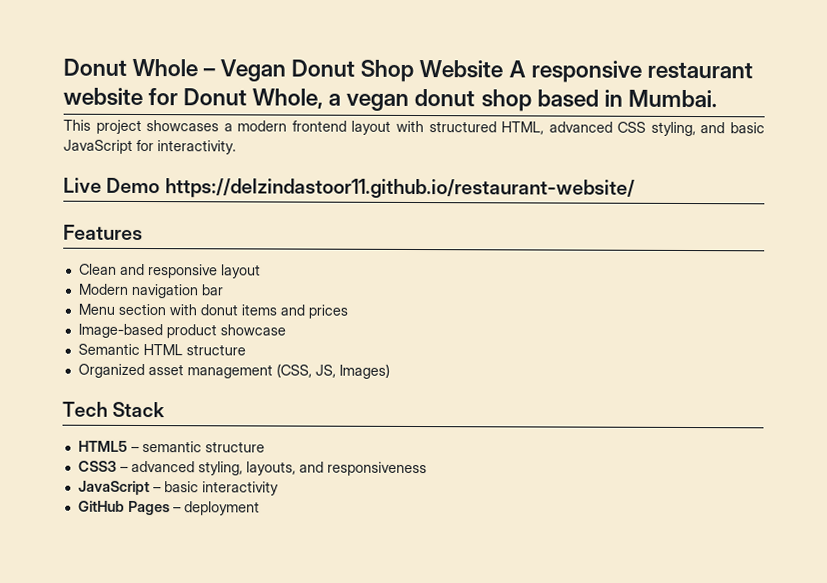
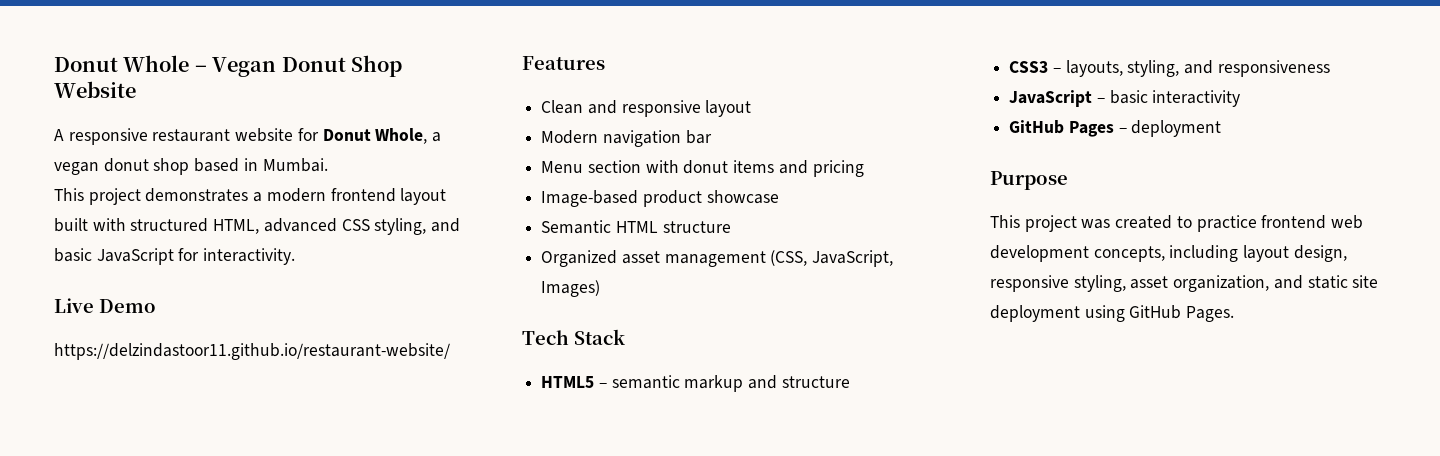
(504, 69) none -> (136, 89) //
[146,120,220,132] showcases -> [145,188,249,202] demonstrates
(392, 127) none -> [54,218,88,232] built
(161, 185) none -> (156, 306) //
[307,304,348,319] prices -> [812,160,864,177] pricing
[314,364,336,378] JS, -> [812,250,894,267] JavaScript,
(202, 447) none -> [684,375,778,392] markup and
[130,460,296,476] advanced styling, layouts, -> [1065,60,1180,77] layouts, styling,
(260, 508) none -> [990,171,1068,190] [990,215,1364,232] [990,245,1347,262] [990,275,1379,292] [990,305,1235,322] // Purpose // This project was created to practice frontend web development concepts, including layout design, responsive styling, asset organization, and static site deployment using GitHub Pages.

